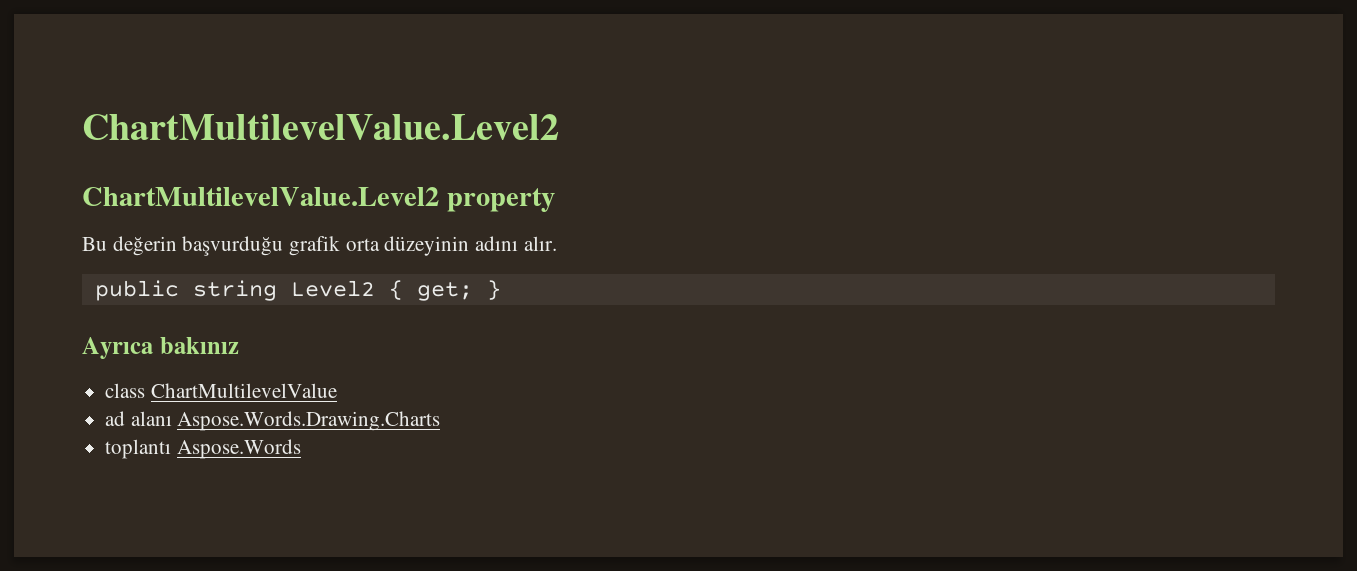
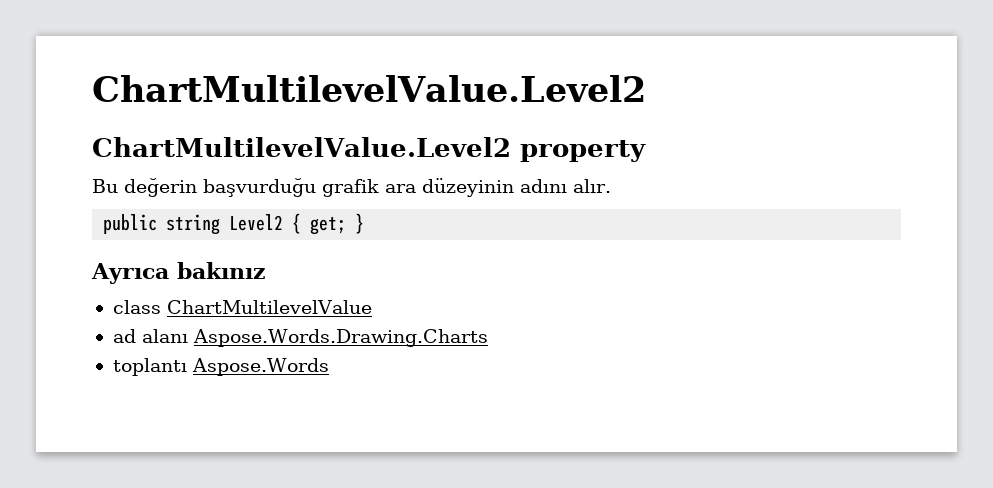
[345,238,380,251] orta -> [385,184,416,193] ara

